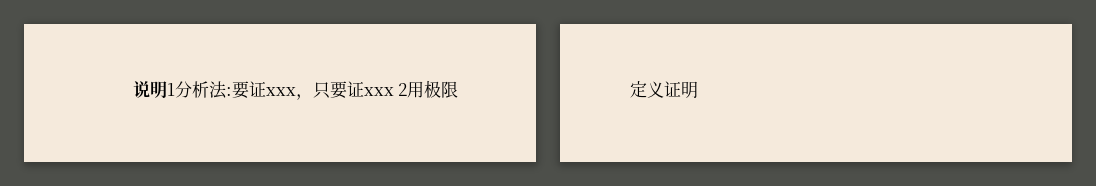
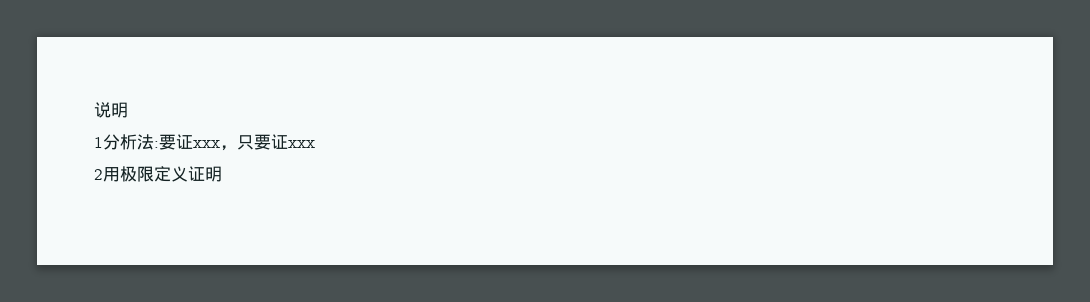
(167, 89) none -> (128, 110) //
(394, 91) none -> (315, 144) //

